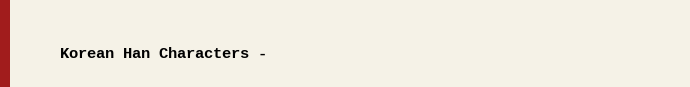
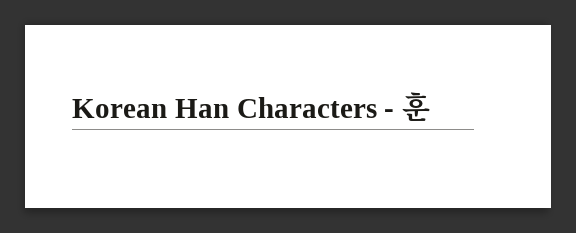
(267, 55) none -> [402,92,431,121] 훈

